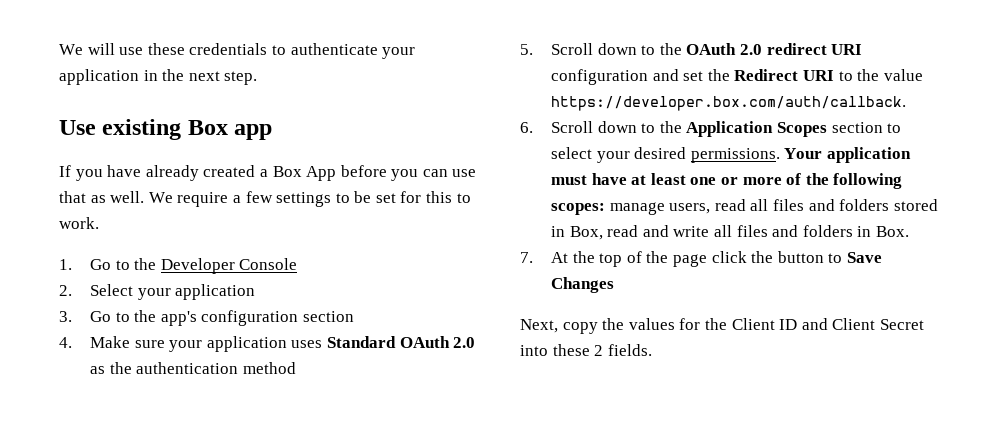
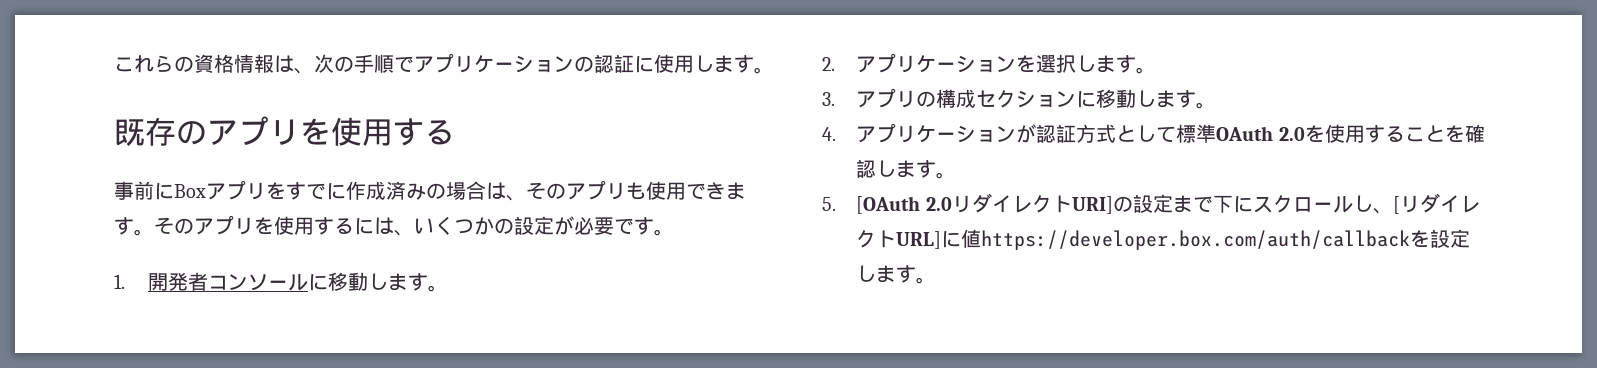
[59,43,416,59] [59,69,258,85] [59,119,273,140] [59,165,477,181] [59,191,471,207] [59,217,99,229] [59,258,298,274] [59,284,256,300] [59,310,355,326] [59,336,476,352] [90,362,296,374] [520,43,863,55] [551,69,923,85] [551,96,907,111] [520,121,902,137] [551,147,912,163] [551,173,903,189] [551,199,938,215] [551,225,909,240] [520,251,882,267] [551,277,615,293] [520,318,924,334] [520,344,652,356] We will use these credentials to authenticate your application in the next step. // Use existing Box app // If you have already created a Box App before you can use that as well. We require a few settings to be set for this to work. // 1. Go to the Developer Console // 2. Select your application // 3. Go to the app's configuration section // 4. Make sure your application uses Standard OAuth 2.0 as the authentication method // 5. Scroll down to the OAuth 2.0 redirect URI configuration and set the Redirect URI to the value https://developer.box.com/auth/callback. // 6. Scroll down to the Application Scopes section to select your desired permissions. Your application must have at least one or more of the following scopes: manage users, read all files and folders stored in Box, read and write all files and folders in Box. // 7. At the top of the page click the button to Save Changes // Next, copy the values for the Client ID and Client Secret into these 2 fields. -> [114,53,774,74] [114,116,455,147] [114,180,746,201] [114,215,674,236] [114,272,449,292] [822,53,1157,74] [822,88,1217,109] [822,123,1485,143] [856,159,957,179] [822,193,1480,214] [856,229,1471,250] [856,265,937,284] これらの資格情報は、次の手順でアプリケーションの認証に使用します。 // 既存のアプリを使用する // 事前にBoxアプリをすでに作成済みの場合は、そのアプリも使用できます。そのアプリを使用するには、いくつかの設定が必要です。 // 1.開発者コンソールに移動します。 // 2.アプリケーションを選択します。 // 3.アプリの構成セクションに移動します。 // 4.アプリケーションが認証方式として標準OAuth 2.0を使用することを確認します。 // 5. [OAuth 2.0リダイレクトURI]の設定まで下にスクロールし、[リダイレクトURL]に値https://developer.box.com/auth/callbackを設定します。

